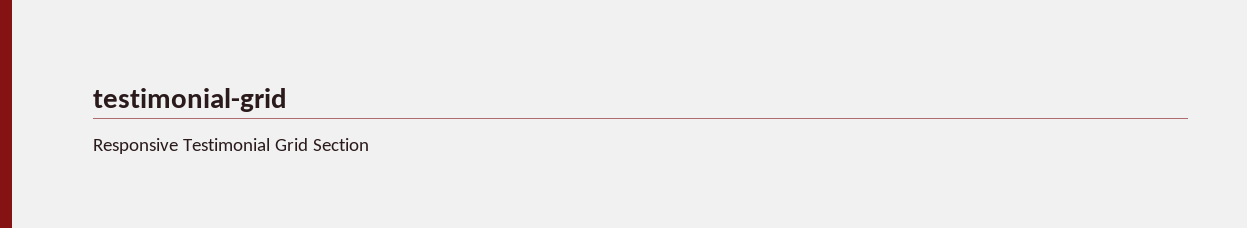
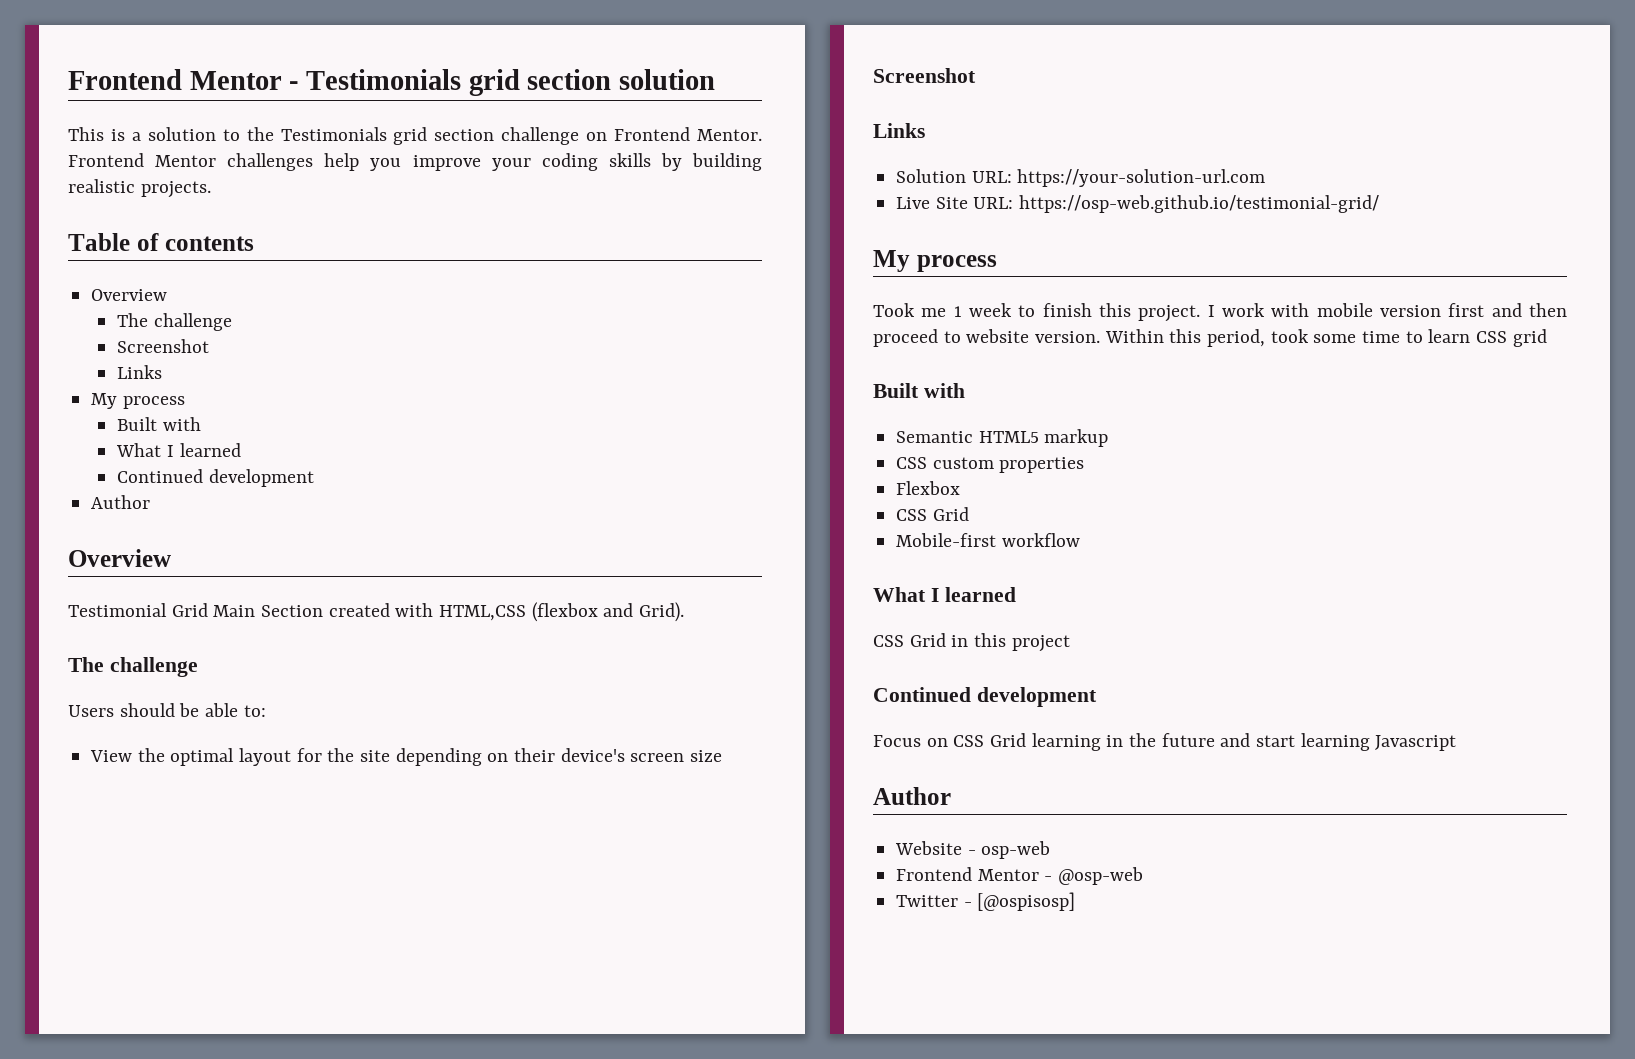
[93,88,287,112] [93,138,369,154] testimonial-grid // Responsive Testimonial Grid Section -> [68,69,716,96] [68,127,762,145] [68,153,763,171] [68,179,211,198] [68,233,254,251] [91,289,168,301] [117,313,232,331] [117,339,210,353] [117,365,163,379] [91,393,185,409] [117,417,201,431] [116,443,241,457] [117,469,314,487] [91,495,151,509] [68,549,171,567] [68,602,685,622] [68,657,198,677] [68,703,266,717] [90,748,723,766] [873,68,976,83] [873,123,925,138] [896,169,1266,187] [896,195,1380,213] [873,250,997,272] [873,303,1567,322] [873,329,1547,347] [873,383,965,398] [896,429,1109,447] [896,457,1085,473] [896,481,961,495] [896,507,969,521] [896,533,1080,547] [873,587,1016,602] [873,633,1070,652] [873,687,1097,707] [873,733,1457,751] [873,787,951,805] [895,841,1051,859] [896,867,1144,885] [896,892,1076,911] Frontend Mentor - Testimonials grid section solution // This is a solution to the Testimonials grid section challenge on Frontend Mentor. Frontend Mentor challenges help you improve your coding skills by building realistic projects. // Table of contents // Overview // The challenge // Screenshot // Links // My process // Built with // What I learned // Continued development // Author // Overview // Testimonial Grid Main Section created with HTML,CSS (flexbox and Grid). // The challenge // Users should be able to: // View the optimal layout for the site depending on their device's screen size // Screenshot // Links // Solution URL: https://your-solution-url.com // Live Site URL: https://osp-web.github.io/testimonial-grid/ // My process // Took me 1 week to finish this project. I work with mobile version first and then proceed to website version. Within this period, took some time to learn CSS grid // Built with // Semantic HTML5 markup // CSS custom properties // Flexbox // CSS Grid // Mobile-first workflow // What I learned // CSS Grid in this project // Continued development // Focus on CSS Grid learning in the future and start learning Javascript // Author // Website - osp-web // Frontend Mentor - @osp-web // Twitter - [@ospisosp]

